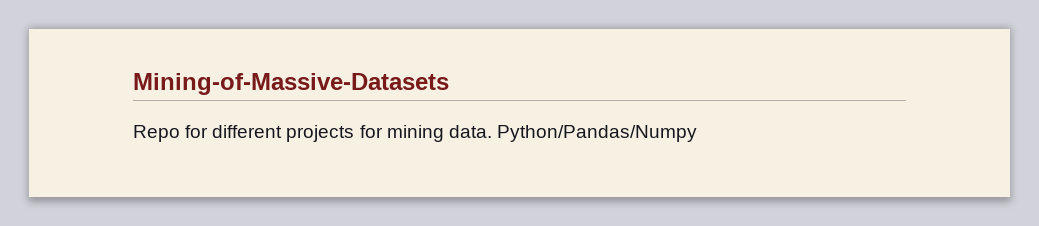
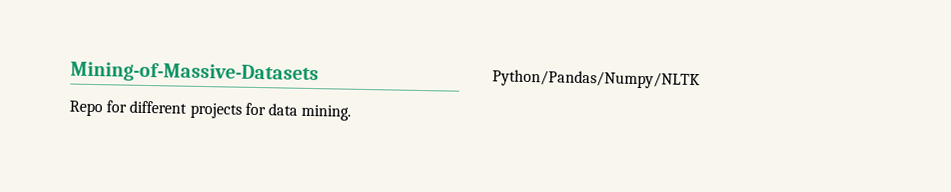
[386,125,697,142] mining data. Python/Pandas/Numpy -> [267,103,352,121] [492,69,700,90] data mining. Python/Pandas/Numpy/NLTK

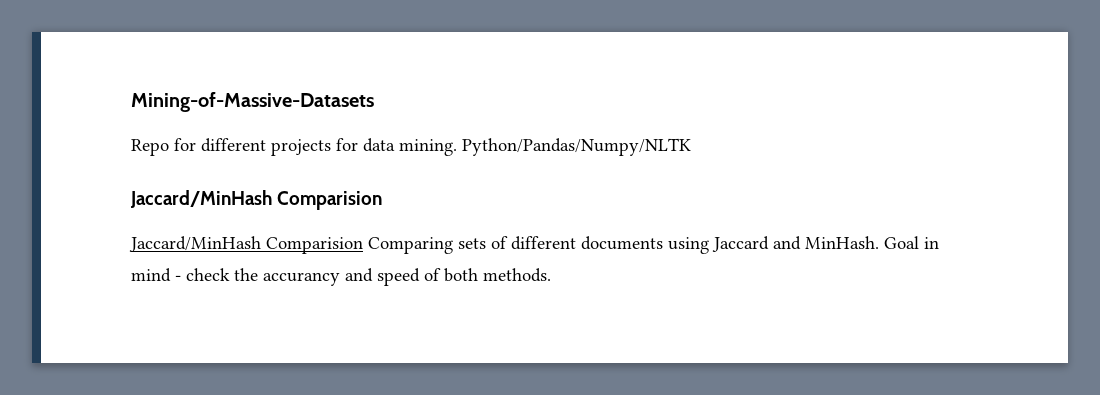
(700, 79) none -> [130,190,383,210] [129,236,939,254] [131,268,551,286] // Jaccard/MinHash Comparision // Jaccard/MinHash Comparision Comparing sets of different documents using Jaccard and MinHash. Goal in mind - check the accurancy and speed of both methods.

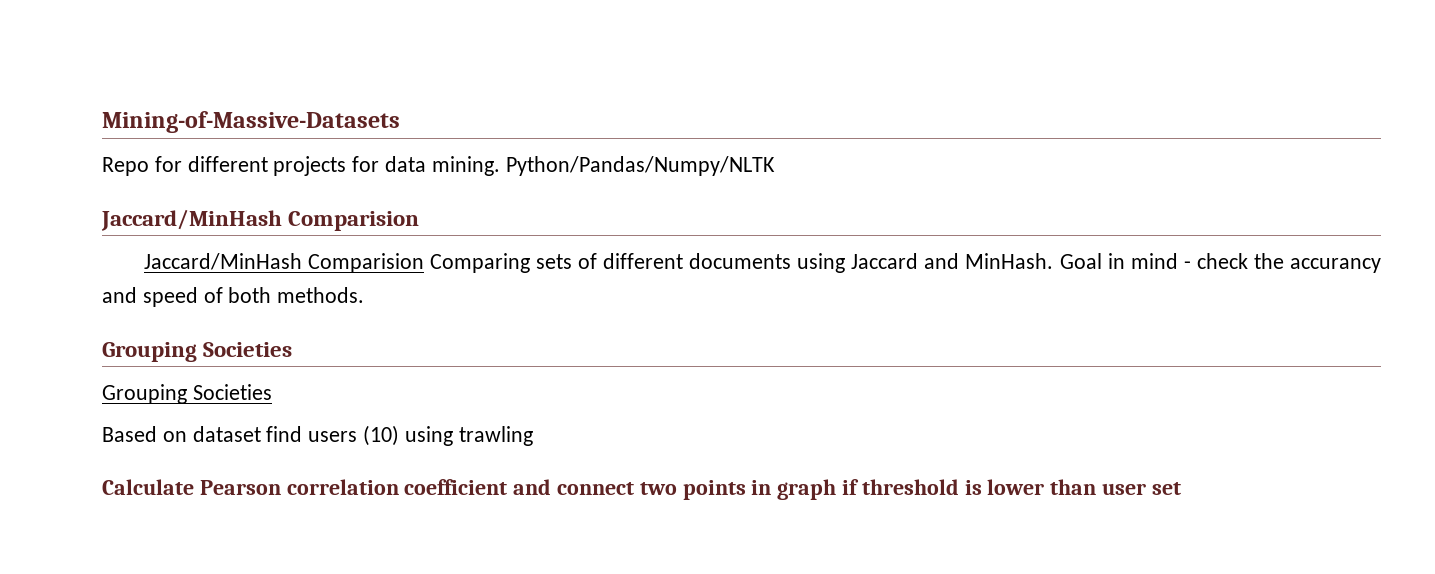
(551, 275) none -> [102,342,293,362] [102,384,272,404] [102,425,533,446] [102,479,1181,500] // Grouping Societies // Grouping Societies // Based on dataset find users (10) using trawling // Calculate Pearson correlation coefficient and connect two points in graph if threshold is lower than user set

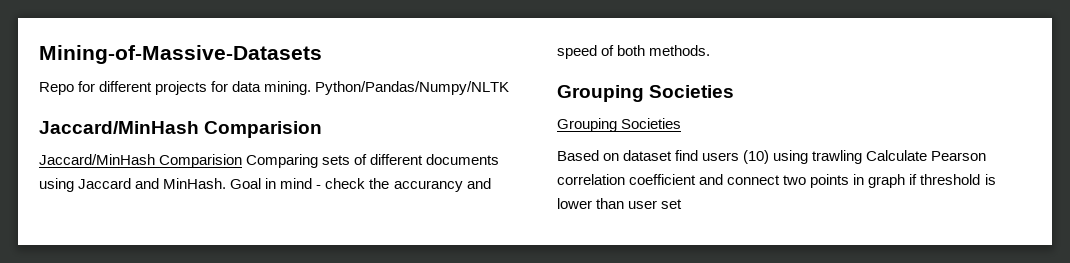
(533, 436) // -> (863, 157) none

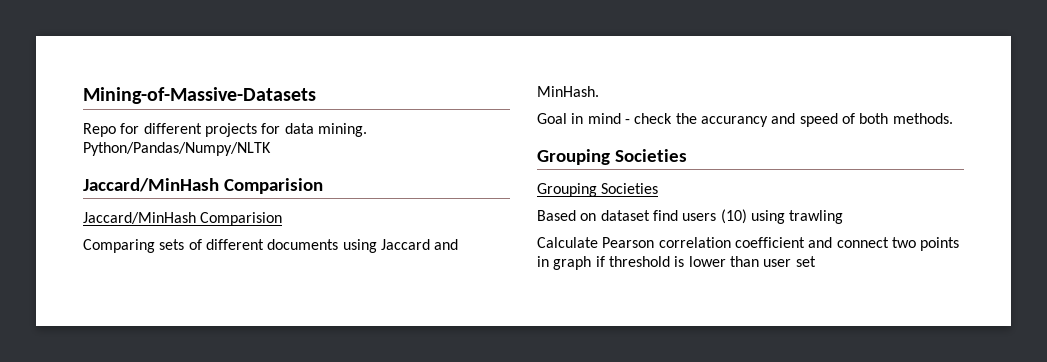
(243, 161) none -> (283, 219) //
(227, 183) none -> (599, 91) //
(863, 157) none -> (844, 217) //

